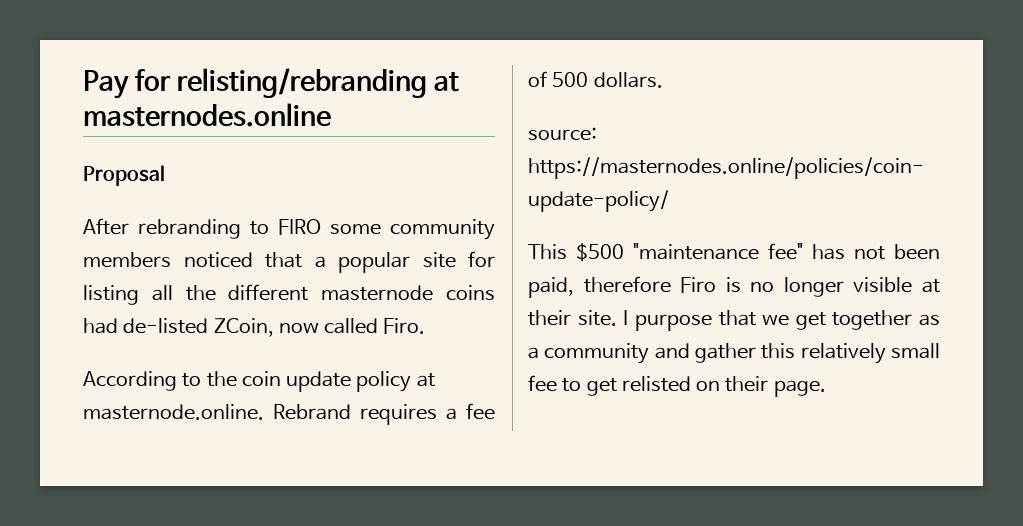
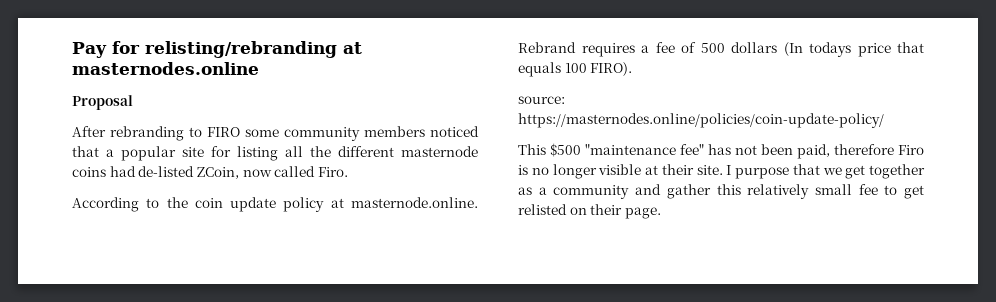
[593,72,663,88] dollars. -> [731,42,924,57] [518,62,633,77] dollars (In todays price that equals 100 FIRO).

